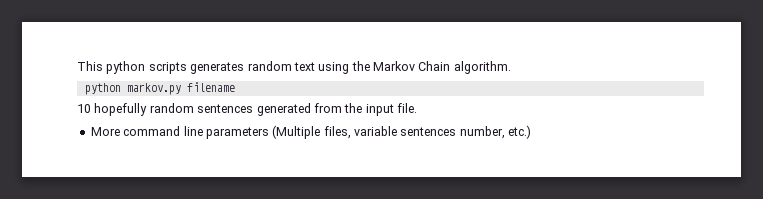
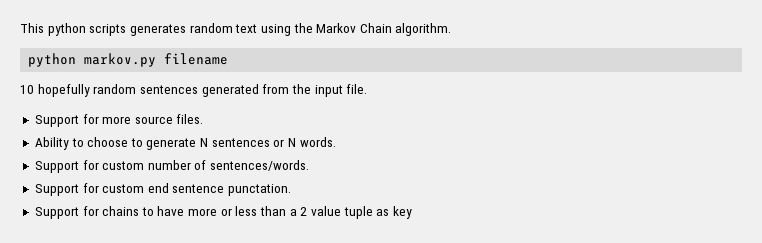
[90,125,532,139] More command line parameters (Multiple files, variable sentences number, etc.) -> [34,114,204,127] [34,137,336,150] [34,160,310,173] [34,183,292,196] [34,206,412,219] Support for more source files. // Ability to choose to generate N sentences or N words. // Support for custom number of sentences/words. // Support for custom end sentence punctation. // Support for chains to have more or less than a 2 value tuple as key

